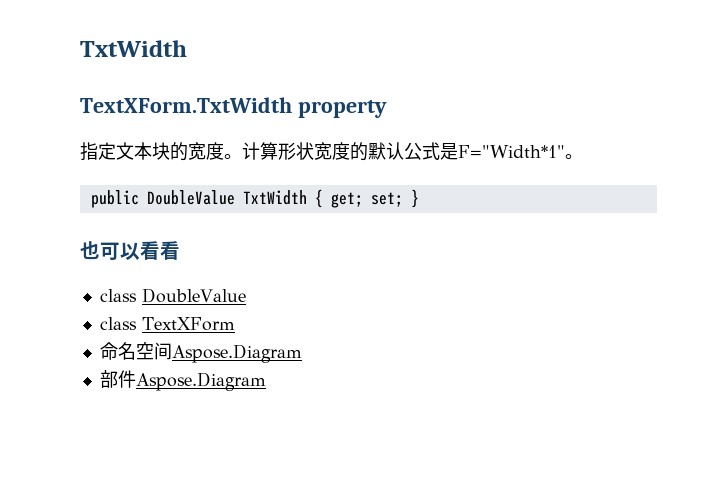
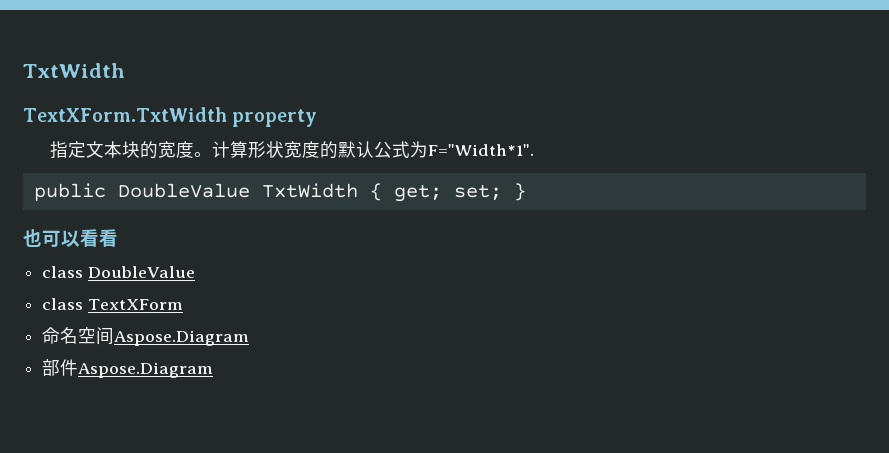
[440,143,583,160] 是F="Width*1"。 -> [410,141,535,158] 为F="Width*1".

